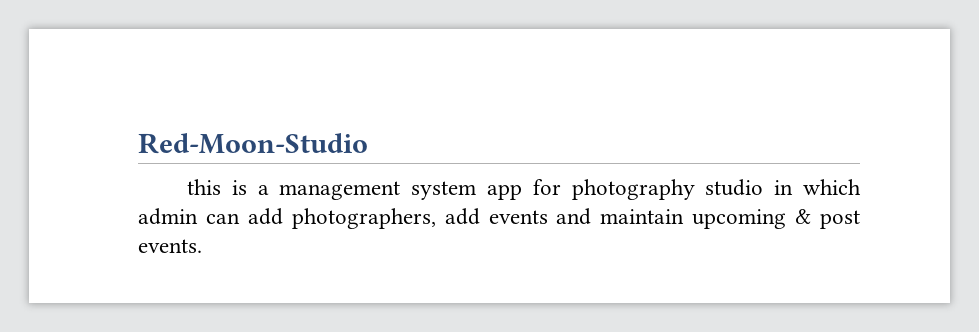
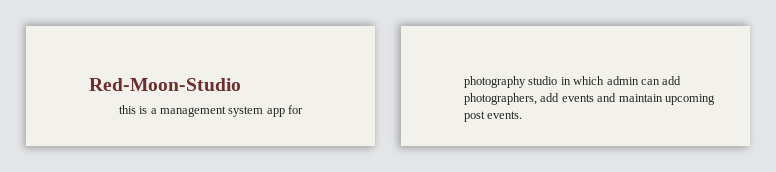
[795,209,812,224] & -> (715, 99) none

